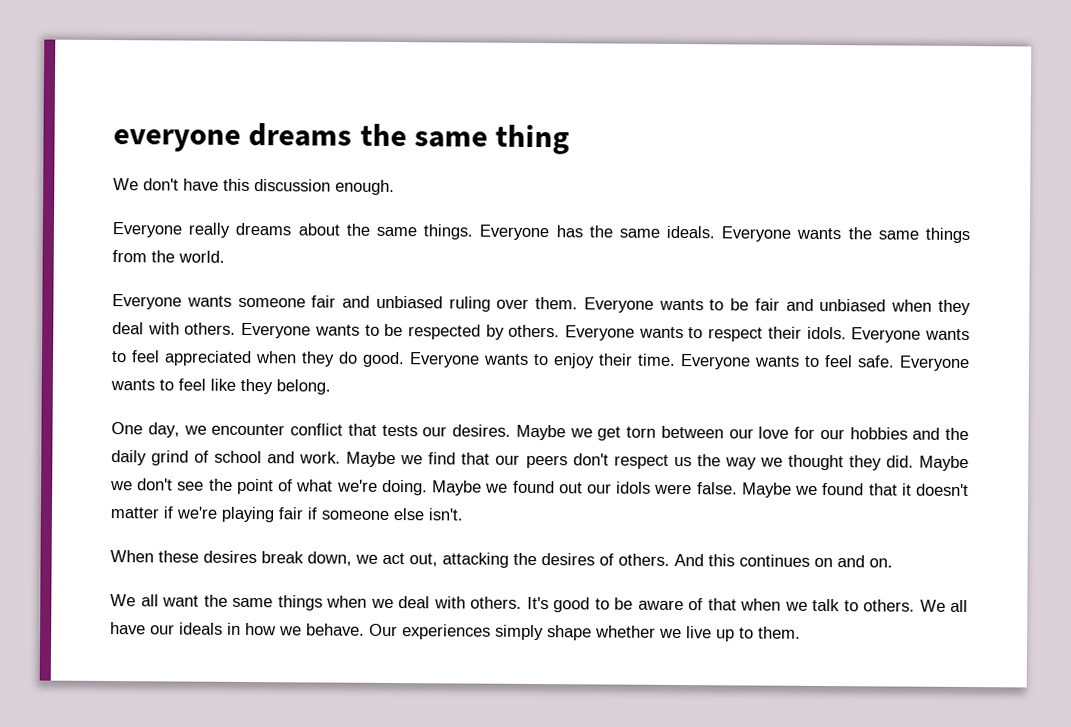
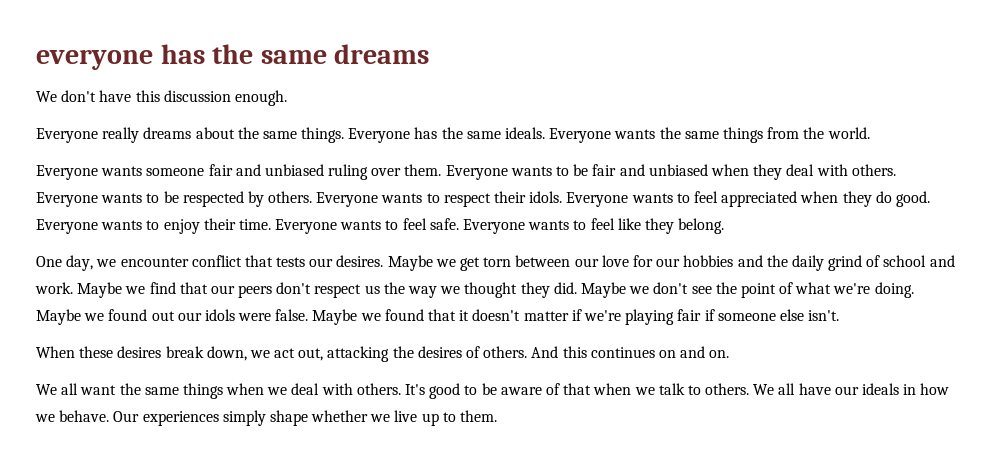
[248,122,571,155] dreams the same thing -> [160,44,430,64] has the same dreams

